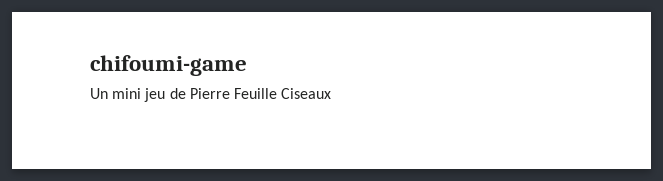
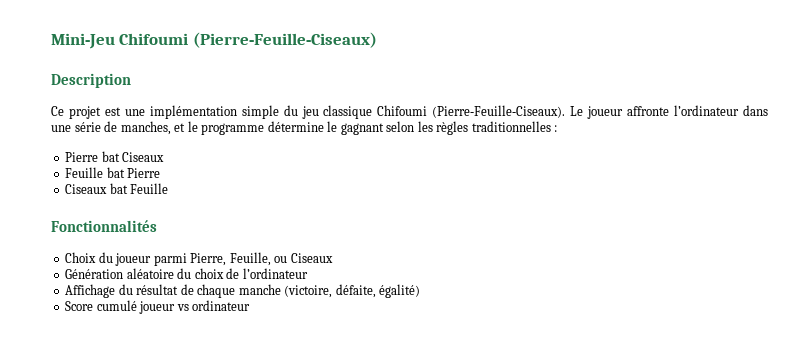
[90,55,247,76] [90,88,332,102] chifoumi-game // Un mini jeu de Pierre Feuille Ciseaux -> [51,32,377,49] [51,73,131,88] [51,105,768,119] [51,121,558,135] [65,151,165,162] [65,167,161,178] [65,183,169,194] [51,220,157,232] [65,252,333,266] [65,268,308,279] [65,284,421,298] [65,300,251,314] Mini‑Jeu Chifoumi (Pierre‑Feuille‑Ciseaux) // Description // Ce projet est une implémentation simple du jeu classique Chifoumi (Pierre‑Feuille‑Ciseaux). Le joueur affronte l’ordinateur dans une série de manches, et le programme détermine le gagnant selon les règles traditionnelles : // Pierre bat Ciseaux // Feuille bat Pierre // Ciseaux bat Feuille // Fonctionnalités // Choix du joueur parmi Pierre, Feuille, ou Ciseaux // Génération aléatoire du choix de l’ordinateur // Affichage du résultat de chaque manche (victoire, défaite, égalité) // Score cumulé joueur vs ordinateur

